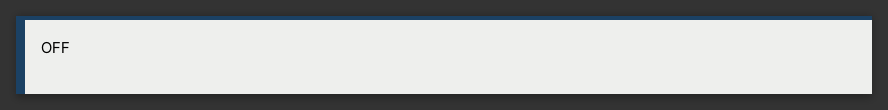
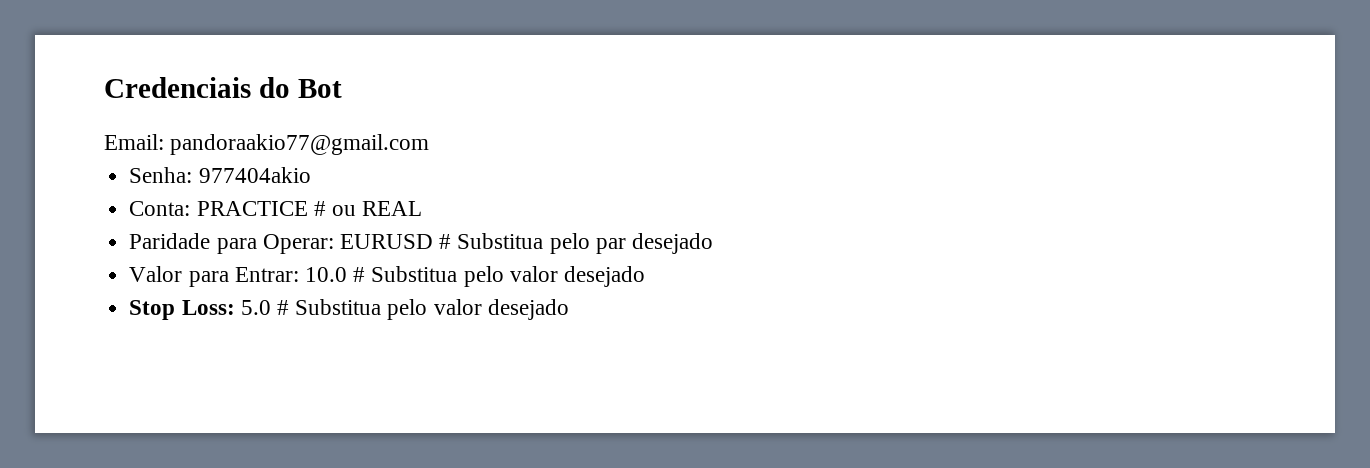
[41,41,70,54] OFF -> [104,77,342,98] [104,134,430,155] [129,167,311,183] [129,201,423,216] [129,233,713,254] [129,266,645,287] [129,299,569,320] Credenciais do Bot // Email: pandoraakio77@gmail.com // Senha: 977404akio // Conta: PRACTICE # ou REAL // Paridade para Operar: EURUSD # Substitua pelo par desejado // Valor para Entrar: 10.0 # Substitua pelo valor desejado // Stop Loss: 5.0 # Substitua pelo valor desejado

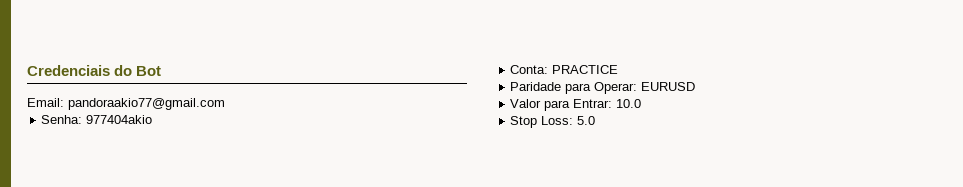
[313,201,423,216] # ou REAL -> (619, 69) none
[439,233,713,254] # Substitua pelo par desejado -> (696, 86) none
[353,266,645,287] [129,299,569,320] # Substitua pelo valor desejado // Stop Loss: 5.0 # Substitua pelo valor desejado -> [510,116,596,128] // Stop Loss: 5.0

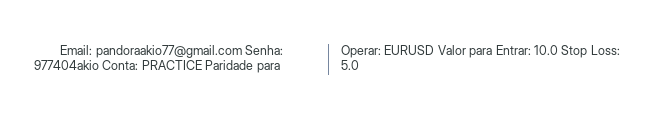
[27,65,162,76] Credenciais do Bot // -> (60, 50) none
(225, 104) // -> (242, 51) none
(153, 119) // -> (99, 65) none
(619, 69) // -> (202, 65) none
(696, 86) // -> (435, 50) none
(642, 103) // -> (558, 50) none

